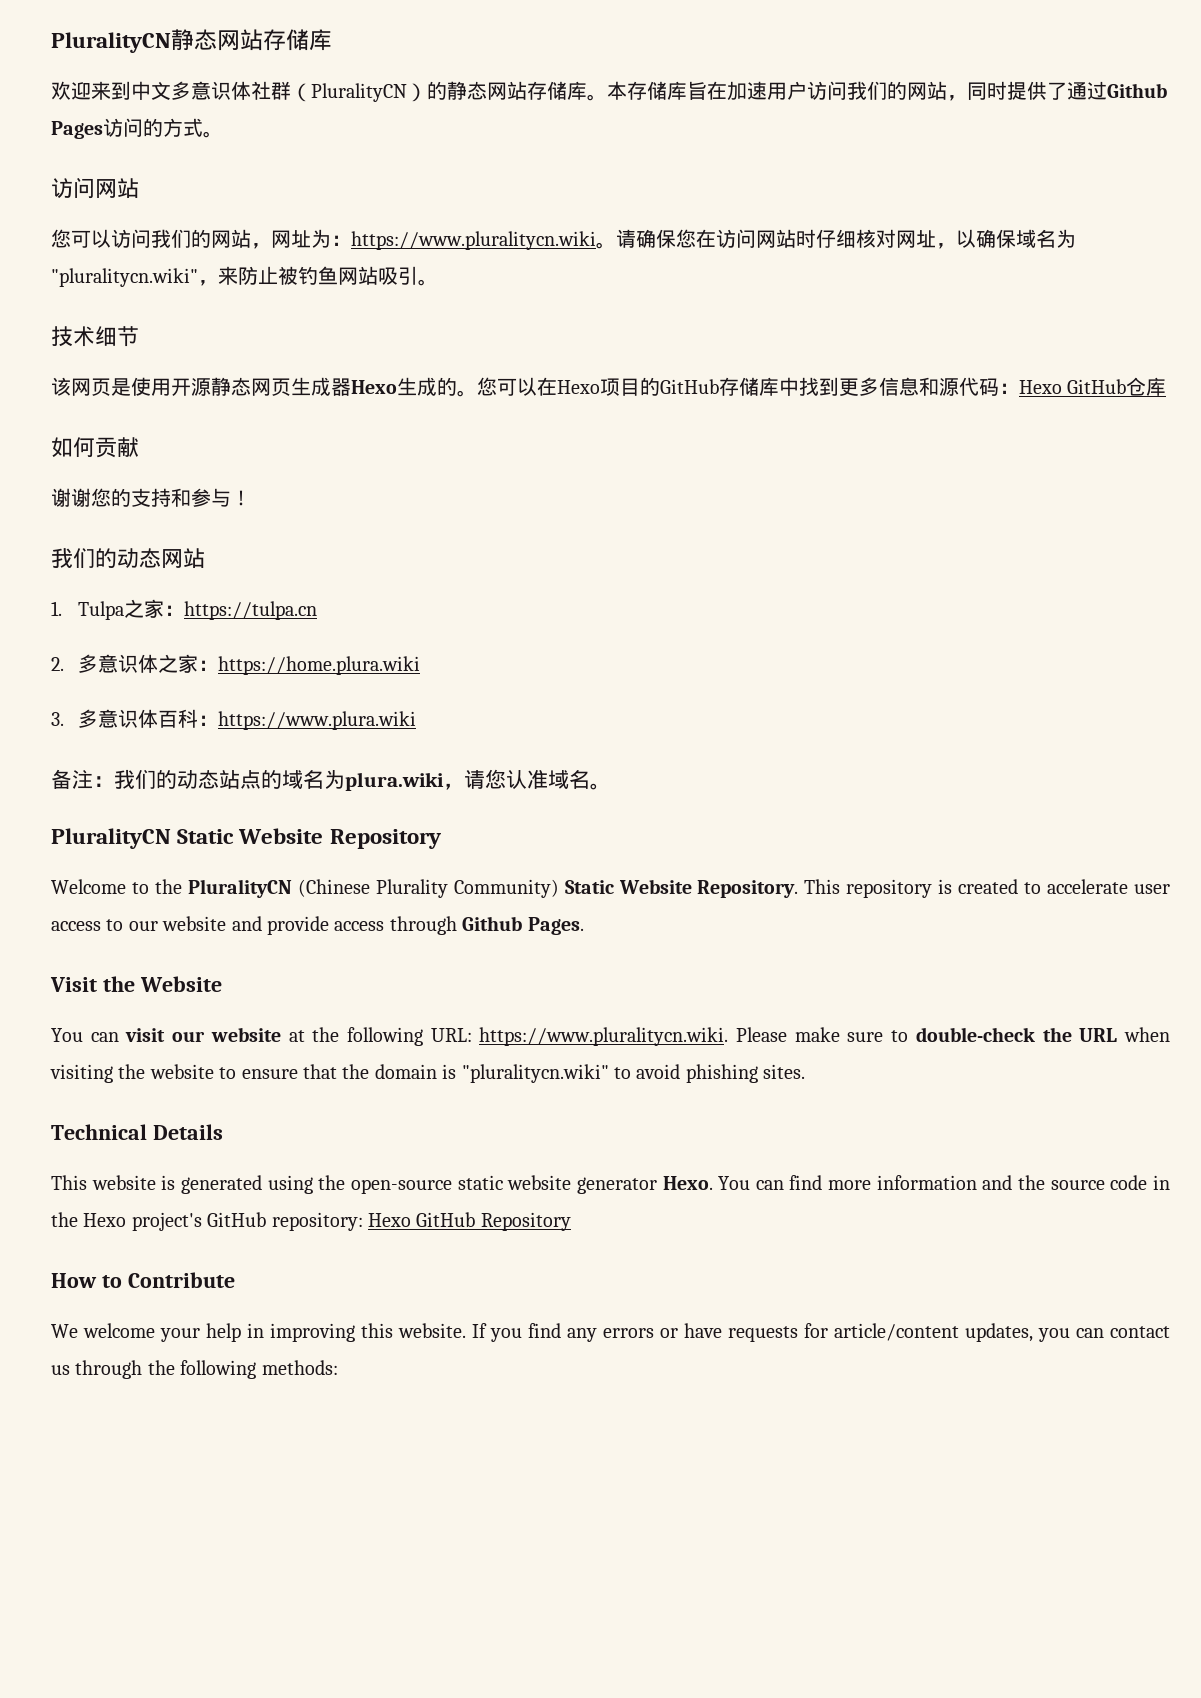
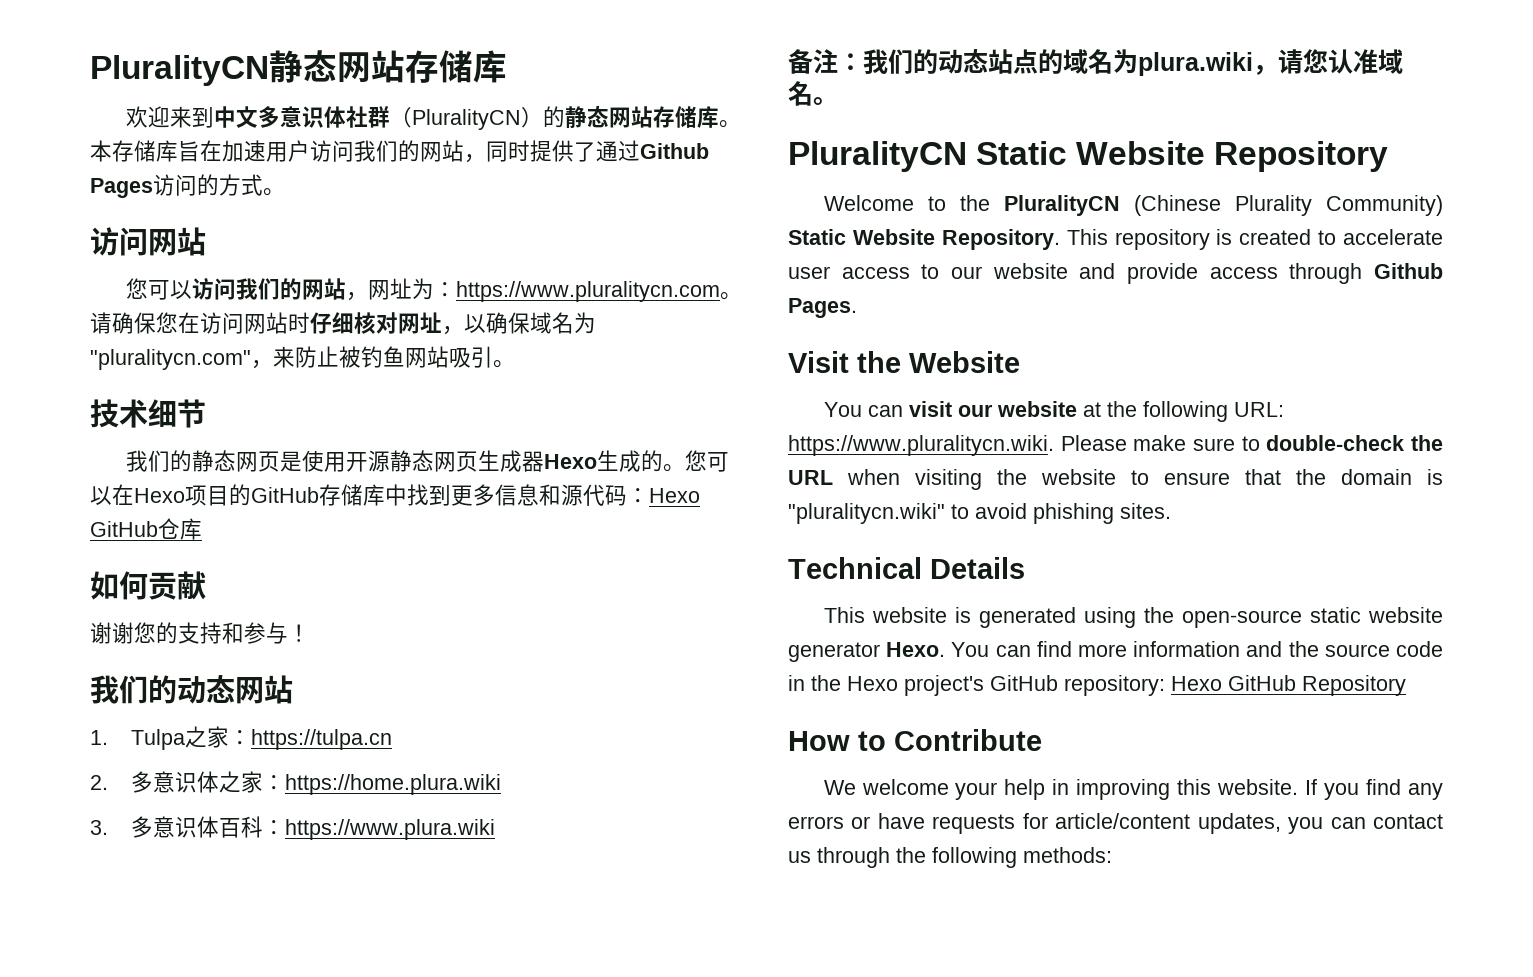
[351,231,596,250] https://www.pluralitycn.wiki -> [455,281,720,302] https://www.pluralitycn.com
[51,268,198,287] "pluralitycn.wiki" -> [90,349,251,370] "pluralitycn.com"
[51,377,71,396] 该 -> [125,450,236,472] 我们的静态

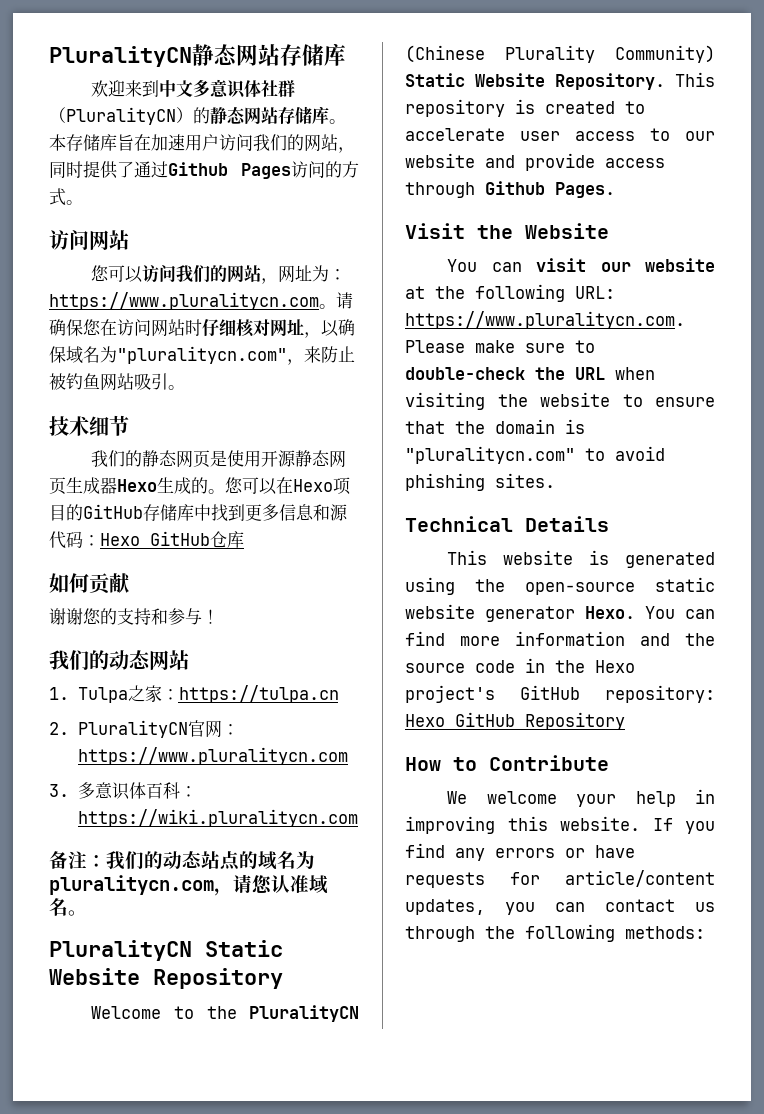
[131,771,502,795] 多意识体之家：https://home.plura.wiki -> [77,720,239,738] [77,747,348,765] PluralityCN官网：https://www.pluralitycn.com
[285,819,496,840] https://www.plura.wiki -> [77,809,358,827] https://wiki.pluralitycn.com
[1138,52,1253,76] plura.wiki -> [49,875,214,895] pluralitycn.com
[788,435,1054,456] https://www.pluralitycn.wiki. -> [405,311,685,329] https://www.pluralitycn.com.
[788,503,945,524] "pluralitycn.wiki" -> [405,446,575,464] "pluralitycn.com"

